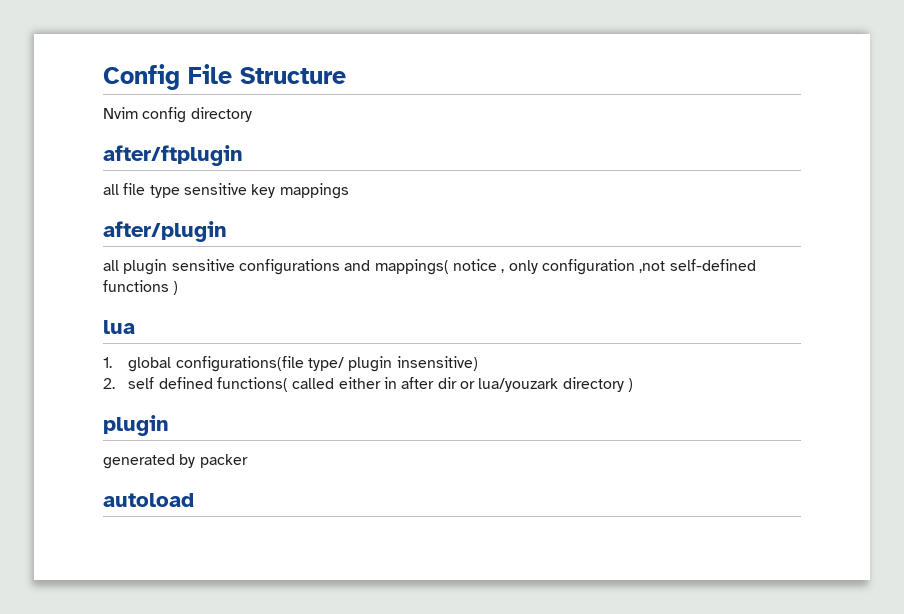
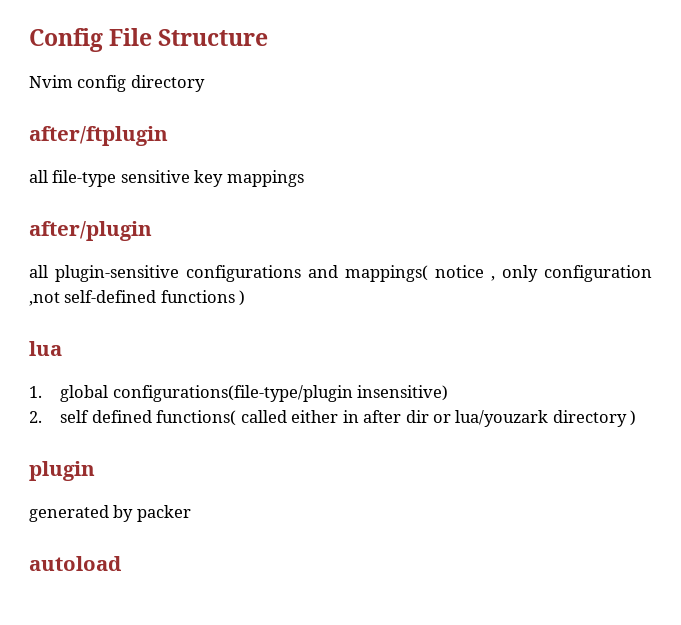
[123,183,180,198] file type -> [52,170,117,187] file-type
[123,259,235,275] plugin sensitive -> [55,265,179,282] plugin-sensitive
[175,356,393,372] configurations(file type/ plugin -> [112,385,353,402] configurations(file-type/plugin

